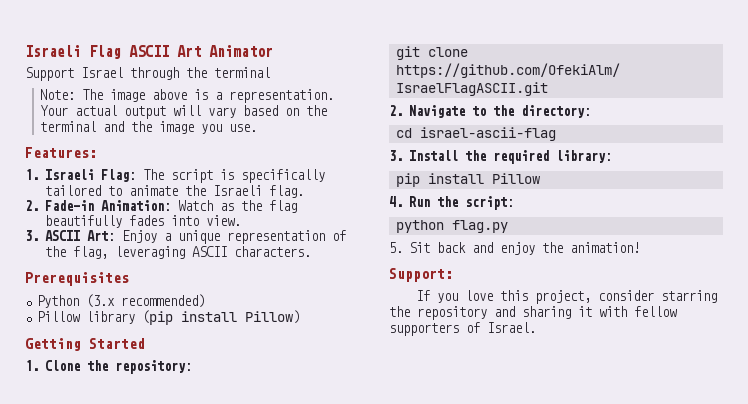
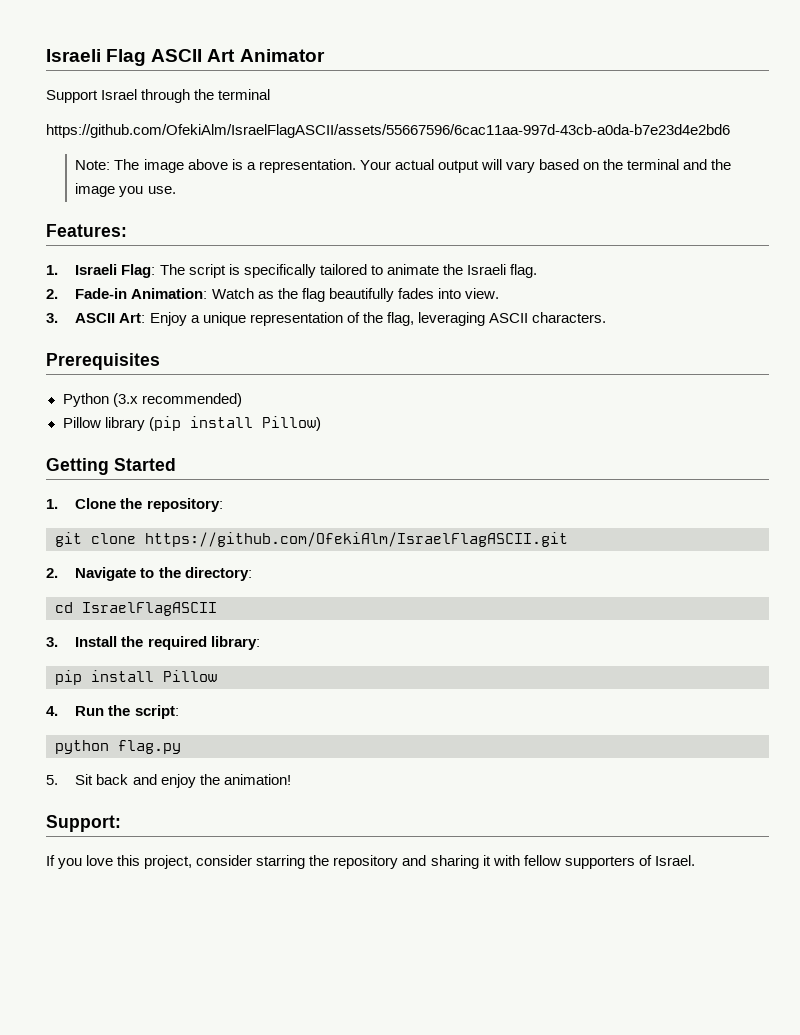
(270, 72) none -> [46,124,730,138] // https://github.com/OfekiAlm/IsraelFlagASCII/assets/55667596/6cac11aa-997d-43cb-a0da-b7e23d4e2bd6
[419,127,556,141] israel-ascii-flag -> [82,602,217,616] IsraelFlagASCII

